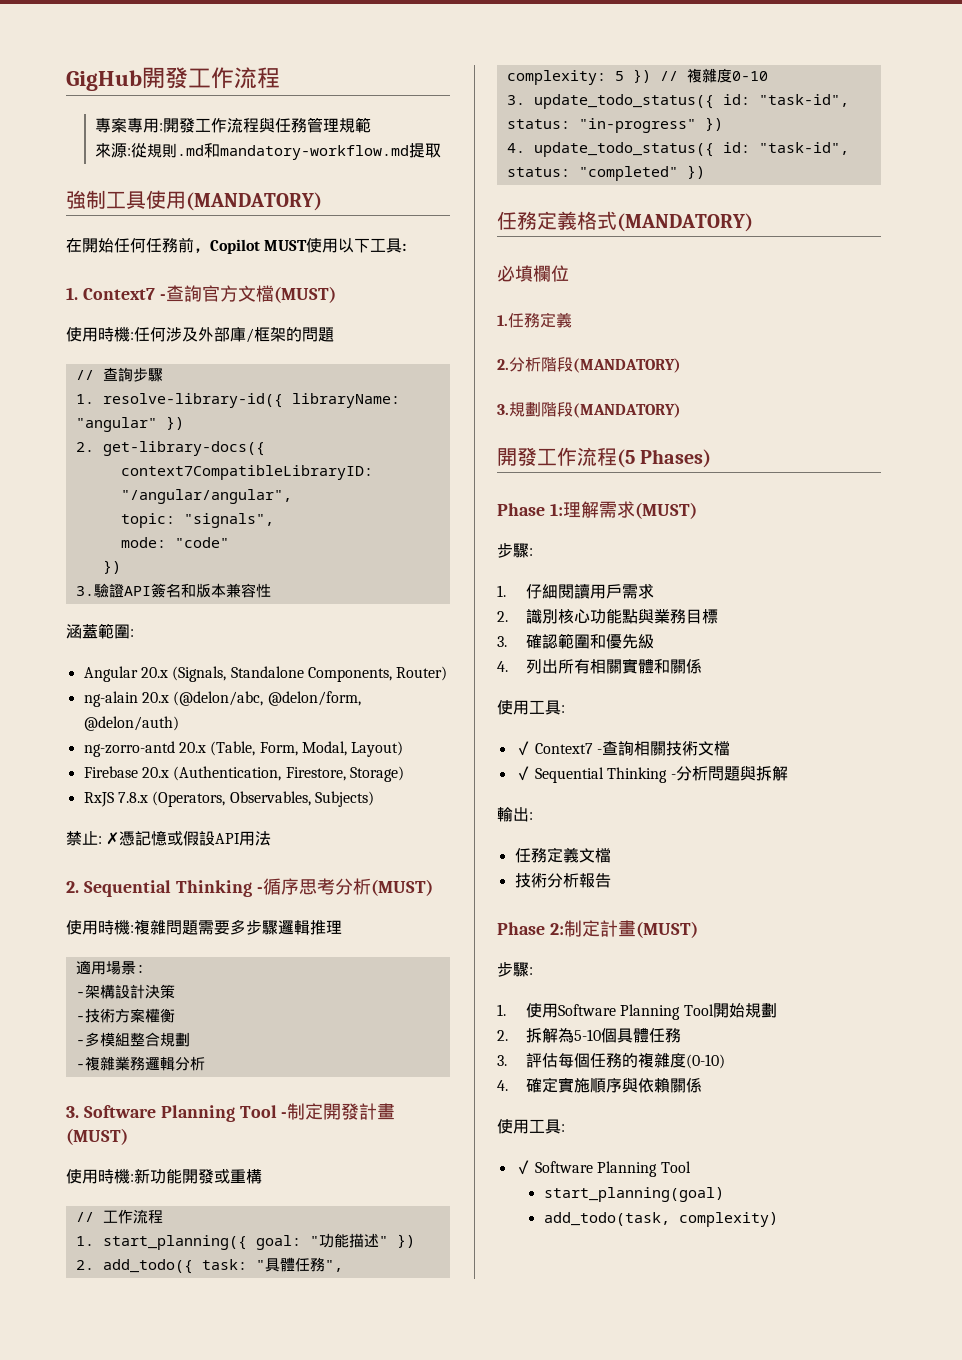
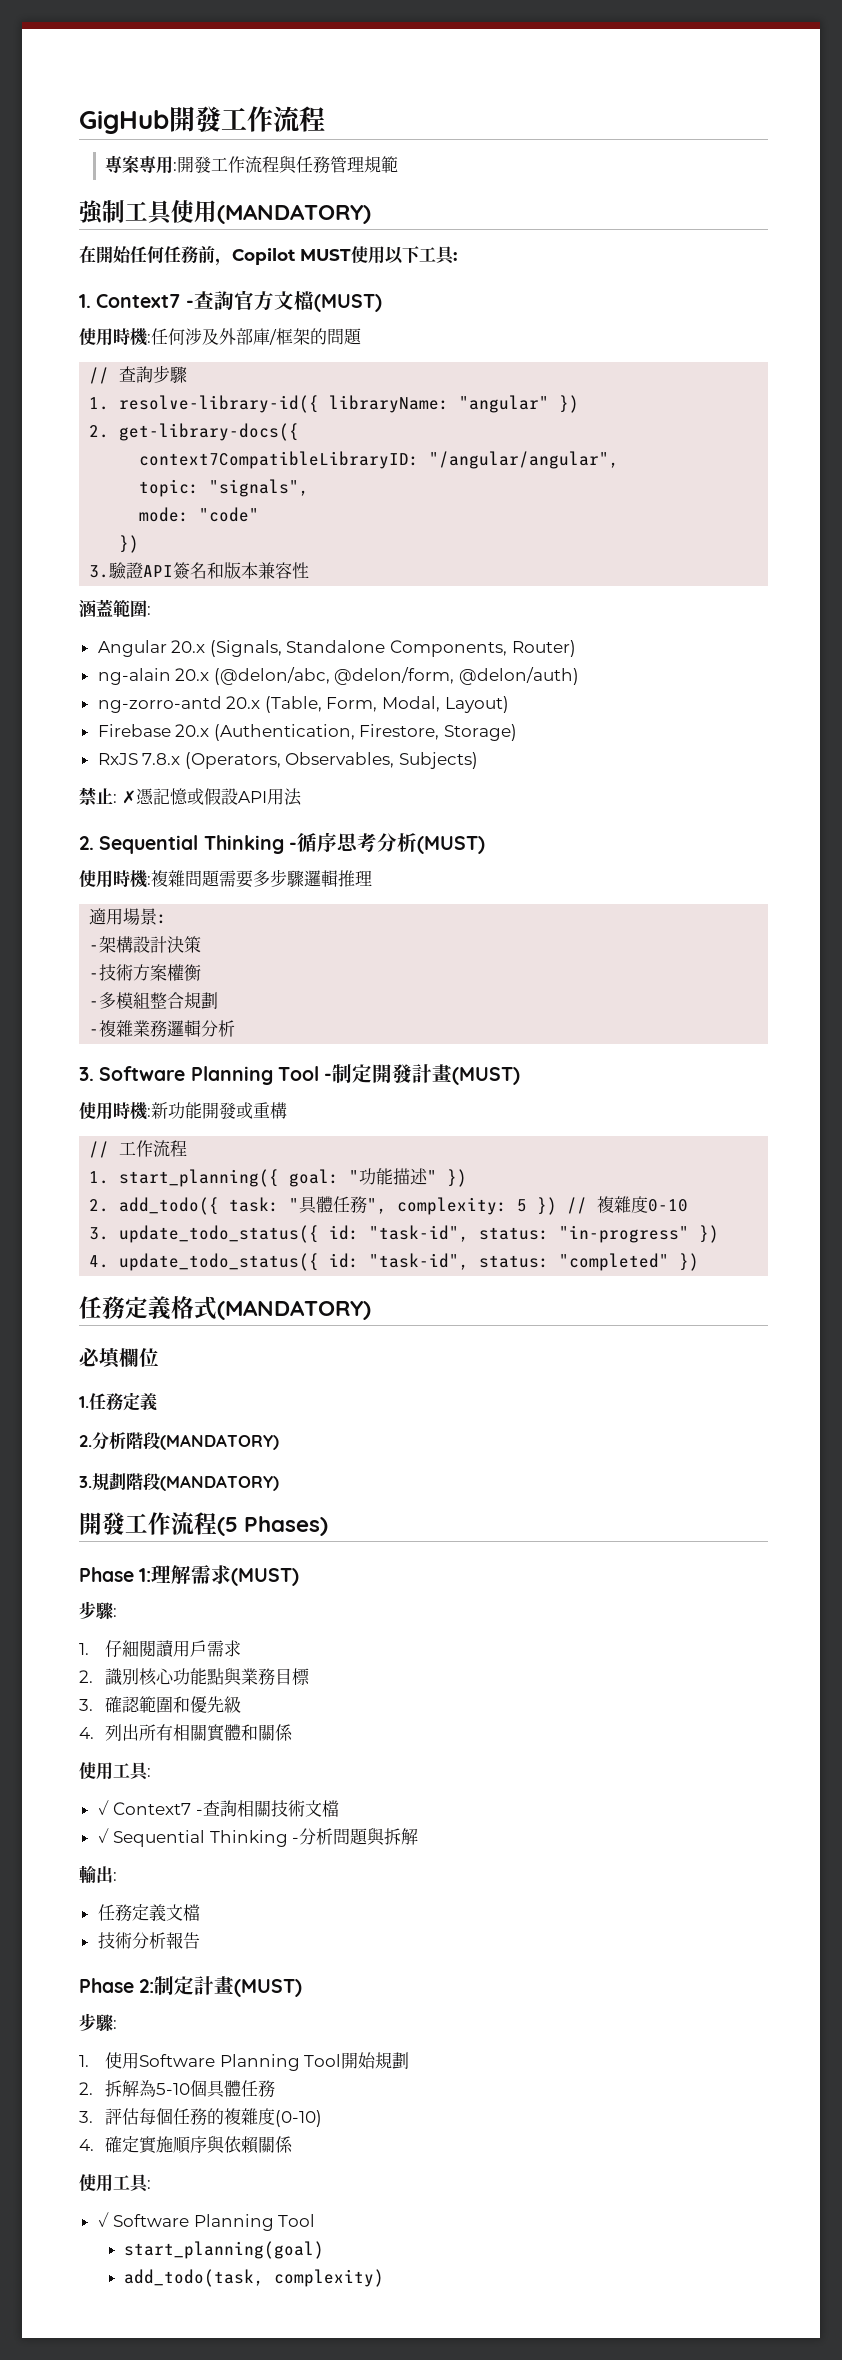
[94,143,441,160] // 來源:從規則.md和mandatory-workflow.md提取 -> (399, 164) none

